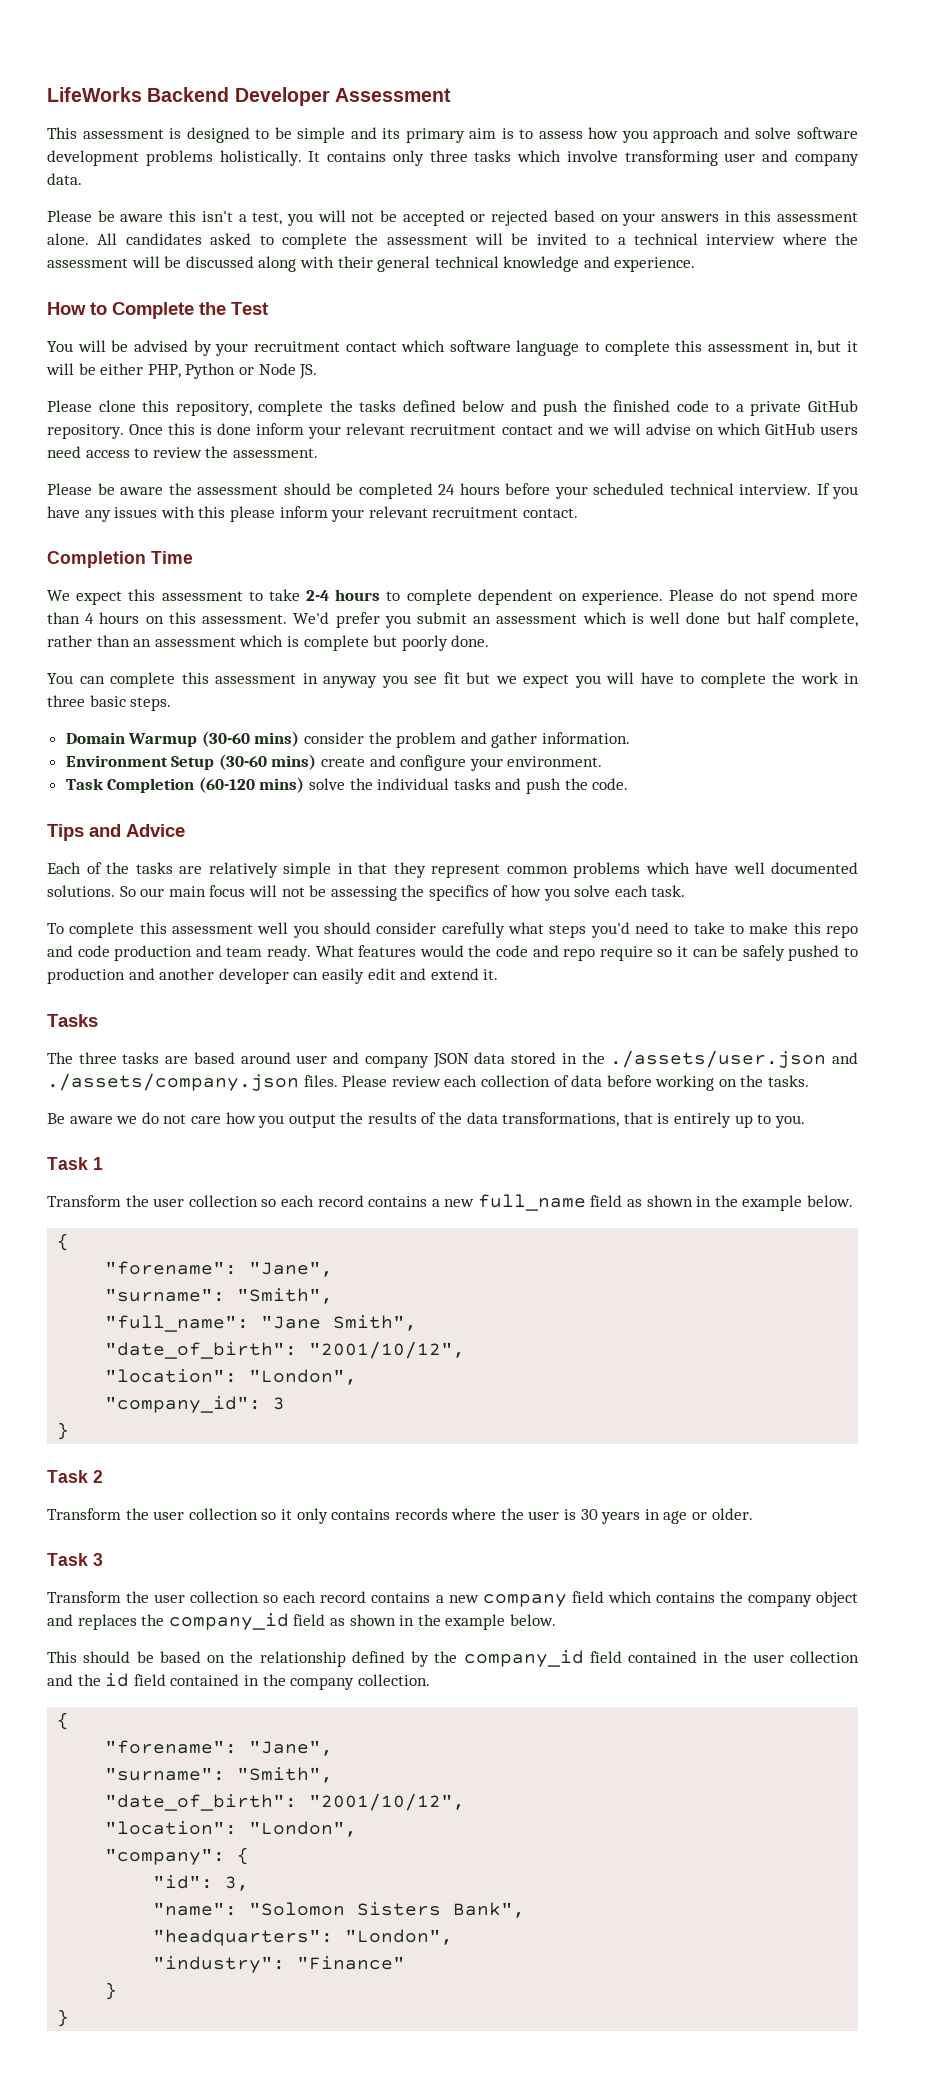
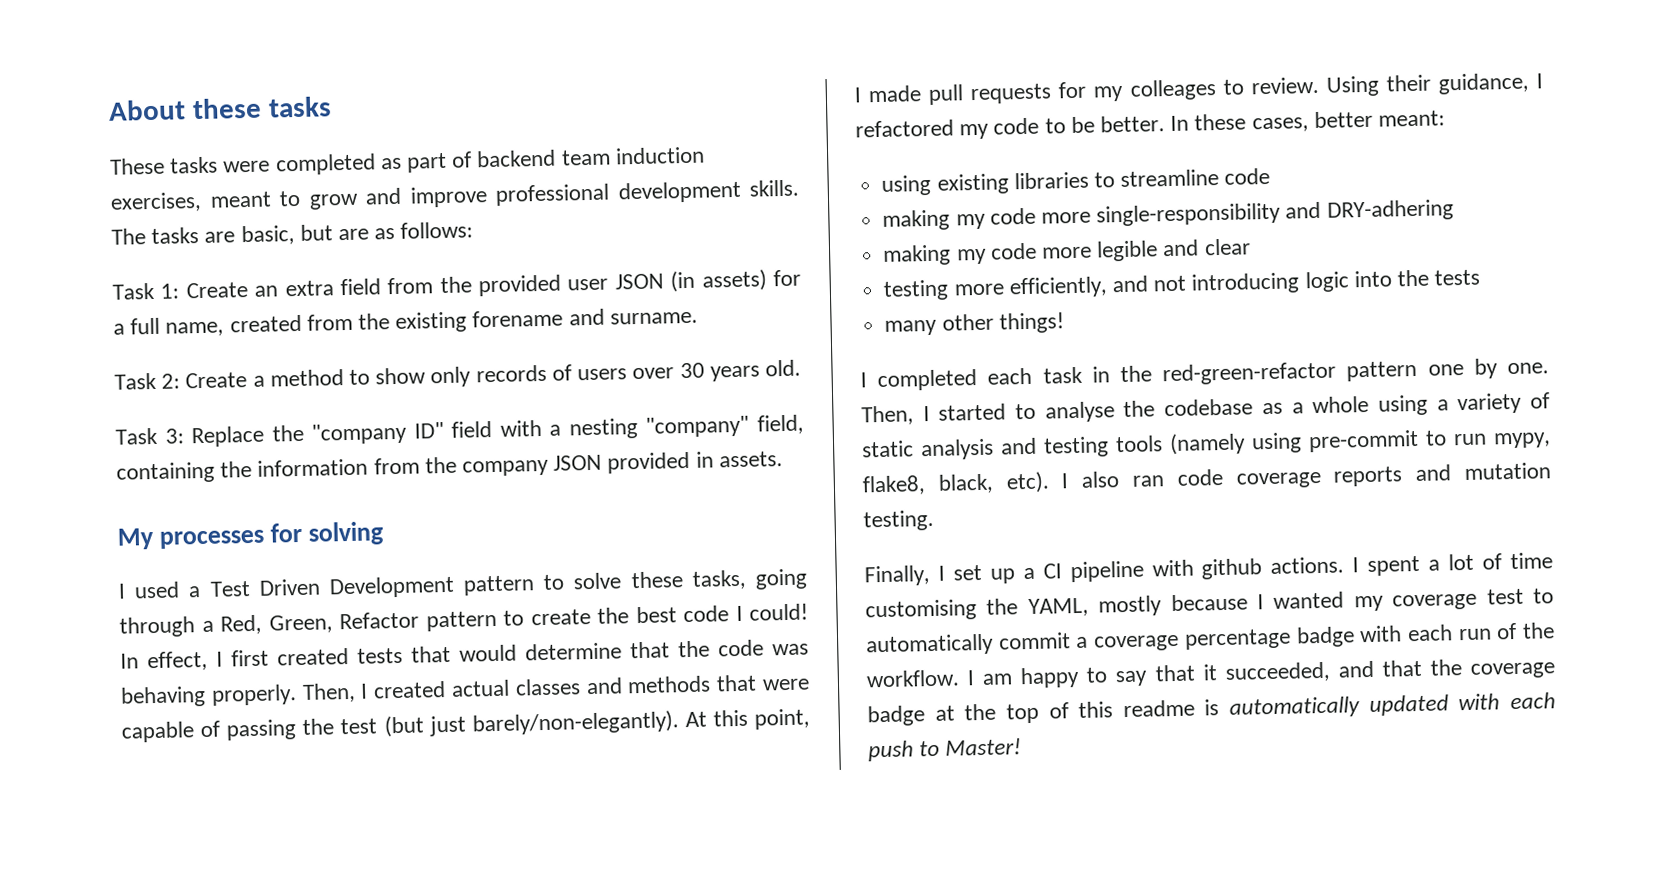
[47,87,451,106] [47,127,858,143] [47,150,859,166] [47,173,82,185] [47,210,859,226] [47,233,858,249] [47,256,696,272] [47,302,268,319] [47,340,858,356] [46,363,318,379] [47,400,858,416] [47,423,858,439] [47,446,318,458] [47,483,858,499] [47,506,578,522] [47,551,193,568] [47,589,858,605] [47,612,858,628] [47,635,490,651] [47,672,859,688] [47,695,172,711] [65,731,631,748] [65,754,603,771] [65,777,629,794] [47,824,185,841] [47,862,858,878] [47,885,686,901] [47,922,859,938] [47,945,859,961] [47,968,499,984] [47,1014,98,1027] [47,1050,859,1068] [47,1073,810,1091] [47,1112,805,1128] [47,1157,103,1170] [47,1194,854,1211] [57,1233,70,1251] [105,1261,334,1277] [105,1288,334,1304] [105,1315,418,1332] [105,1341,466,1359] [105,1369,358,1385] [105,1396,286,1413] [57,1422,70,1440] [47,1470,103,1483] [47,1508,753,1524] [47,1553,103,1566] [47,1591,858,1607] [47,1613,556,1630] [47,1650,859,1667] [47,1673,430,1690] [57,1712,70,1730] [105,1740,334,1756] [105,1767,334,1783] [105,1793,466,1811] [105,1821,358,1837] [105,1847,250,1865] [153,1875,250,1891] [153,1902,526,1918] [153,1929,454,1946] [153,1956,406,1973] [105,1982,118,2000] [57,2009,70,2027] LifeWorks Backend Developer Assessment // This assessment is designed to be simple and its primary aim is to assess how you approach and solve software development problems holistically. It contains only three tasks which involve transforming user and company data. // Please be aware this isn't a test, you will not be accepted or rejected based on your answers in this assessment alone. All candidates asked to complete the assessment will be invited to a technical interview where the assessment will be discussed along with their general technical knowledge and experience. // How to Complete the Test // You will be advised by your recruitment contact which software language to complete this assessment in, but it will be either PHP, Python or Node JS. // Please clone this repository, complete the tasks defined below and push the finished code to a private GitHub repository. Once this is done inform your relevant recruitment contact and we will advise on which GitHub users need access to review the assessment. // Please be aware the assessment should be completed 24 hours before your scheduled technical interview. If you have any issues with this please inform your relevant recruitment contact. // Completion Time // We expect this assessment to take 2-4 hours to complete dependent on experience. Please do not spend more than 4 hours on this assessment. We'd prefer you submit an assessment which is well done but half complete, rather than an assessment which is complete but poorly done. // You can complete this assessment in anyway you see fit but we expect you will have to complete the work in three basic steps. // Domain Warmup (30-60 mins) consider the problem and gather information. // Environment Setup (30-60 mins) create and configure your environment. // Task Completion (60-120 mins) solve the individual tasks and push the code. // Tips and Advice // Each of the tasks are relatively simple in that they represent common problems which have well documented solutions. So our main focus will not be assessing the specifics of how you solve each task. // To complete this assessment well you should consider carefully what steps you'd need to take to make this repo and code production and team ready. What features would the code and repo require so it can be safely pushed to production and another developer can easily edit and extend it. // Tasks // The three tasks are based around user and company JSON data stored in the ./assets/user.json and ./assets/company.json files. Please review each collection of data before working on the tasks. // Be aware we do not care how you output the results of the data transformations, that is entirely up to you. // Task 1 // Transform the user collection so each record contains a new full_name field as shown in the example below. // { // "forename": "Jane", // "surname": "Smith", // "full_name": "Jane Smith", // "date_of_birth": "2001/10/12", // "location": "London", // "company_id": 3 // } // Task 2 // Transform the user collection so it only contains records where the user is 30 years in age or older. // Task 3 // Transform the user collection so each record contains a new company field which contains the company object and replaces the company_id field as shown in the example below. // This should be based on the relationship defined by the company_id field contained in the user collection and the id field contained in the company collection. // { // "forename": "Jane", // "surname": "Smith", // "date_of_birth": "2001/10/12", // "location": "London", // "company": { // "id": 3, // "name": "Solomon Sisters Bank", // "headquarters": "London", // "industry": "Finance" // } // } -> [108,96,332,121] [110,146,705,176] [110,179,799,213] [111,221,474,246] [112,269,801,300] [113,308,698,337] [114,359,801,390] [115,414,804,448] [116,451,783,484] [117,521,386,550] [118,568,808,599] [119,603,808,638] [120,639,809,672] [120,674,810,708] [121,708,811,743] [854,72,1543,105] [855,110,1446,140] [881,167,1271,196] [882,199,1454,231] [882,238,1251,266] [883,269,1481,301] [884,312,1064,336] [860,358,1549,392] [861,392,1550,426] [861,429,1551,461] [862,462,1551,496] [863,509,934,532] [864,552,1553,587] [865,588,1554,622] [866,622,1555,657] [866,659,1555,689] [867,692,1556,727] [868,738,1022,762] About these tasks // These tasks were completed as part of backend team induction exercises, meant to grow and improve professional development skills. The tasks are basic, but are as follows: // Task 1: Create an extra field from the provided user JSON (in assets) for a full name, created from the existing forename and surname. // Task 2: Create a method to show only records of users over 30 years old. // Task 3: Replace the "company ID" field with a nesting "company" field, containing the information from the company JSON provided in assets. // My processes for solving // I used a Test Driven Development pattern to solve these tasks, going through a Red, Green, Refactor pattern to create the best code I could! In effect, I first created tests that would determine that the code was behaving properly. Then, I created actual classes and methods that were capable of passing the test (but just barely/non-elegantly). At this point, I made pull requests for my colleages to review. Using their guidance, I refactored my code to be better. In these cases, better meant: // using existing libraries to streamline code // making my code more single-responsibility and DRY-adhering // making my code more legible and clear // testing more efficiently, and not introducing logic into the tests // many other things! // I completed each task in the red-green-refactor pattern one by one. Then, I started to analyse the codebase as a whole using a variety of static analysis and testing tools (namely using pre-commit to run mypy, flake8, black, etc). I also ran code coverage reports and mutation testing. // Finally, I set up a CI pipeline with github actions. I spent a lot of time customising the YAML, mostly because I wanted my coverage test to automatically commit a coverage percentage badge with each run of the workflow. I am happy to say that it succeeded, and that the coverage badge at the top of this readme is automatically updated with each push to Master!

